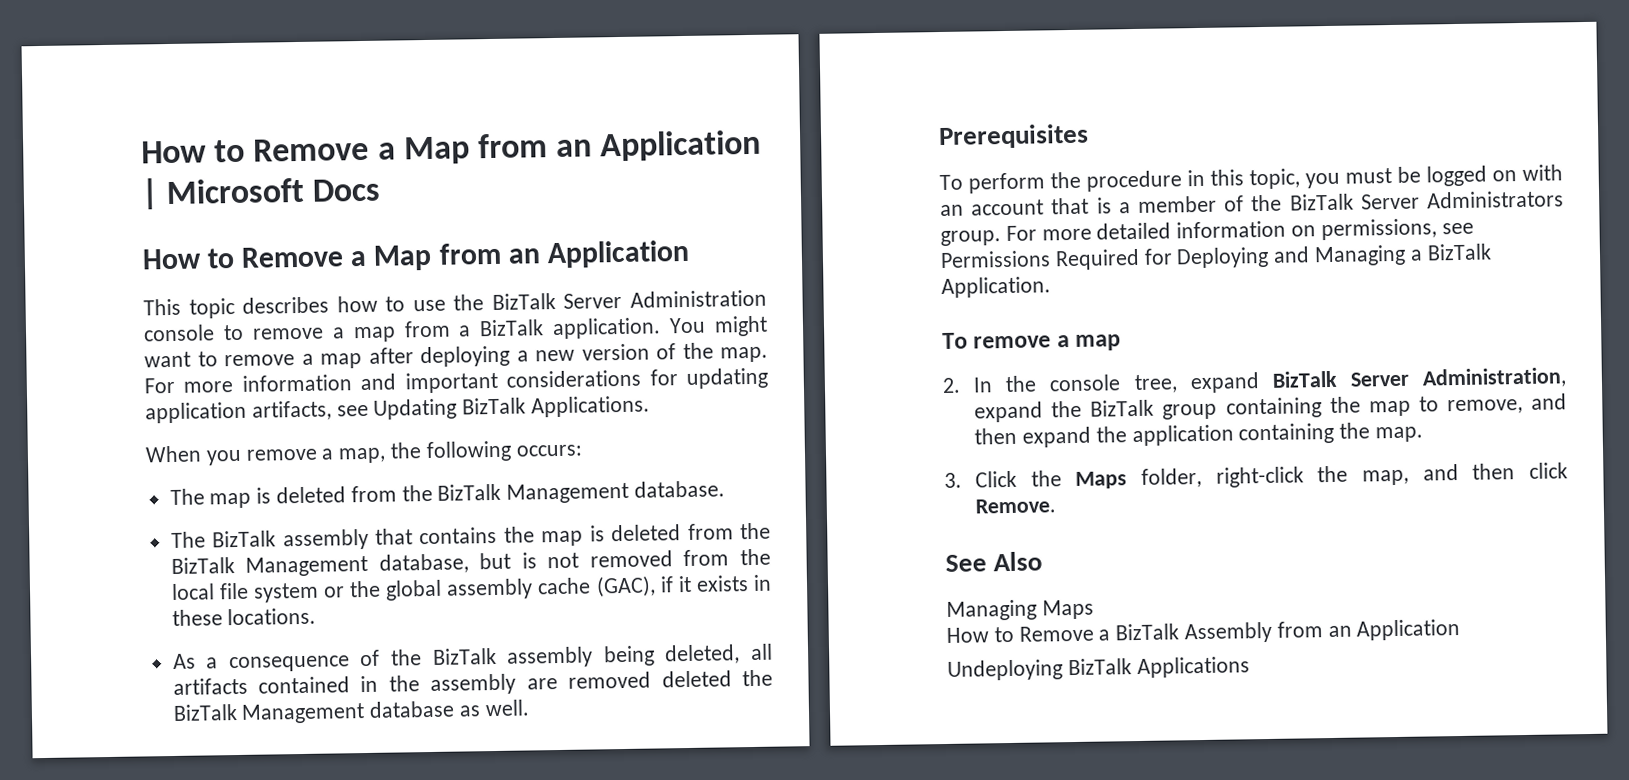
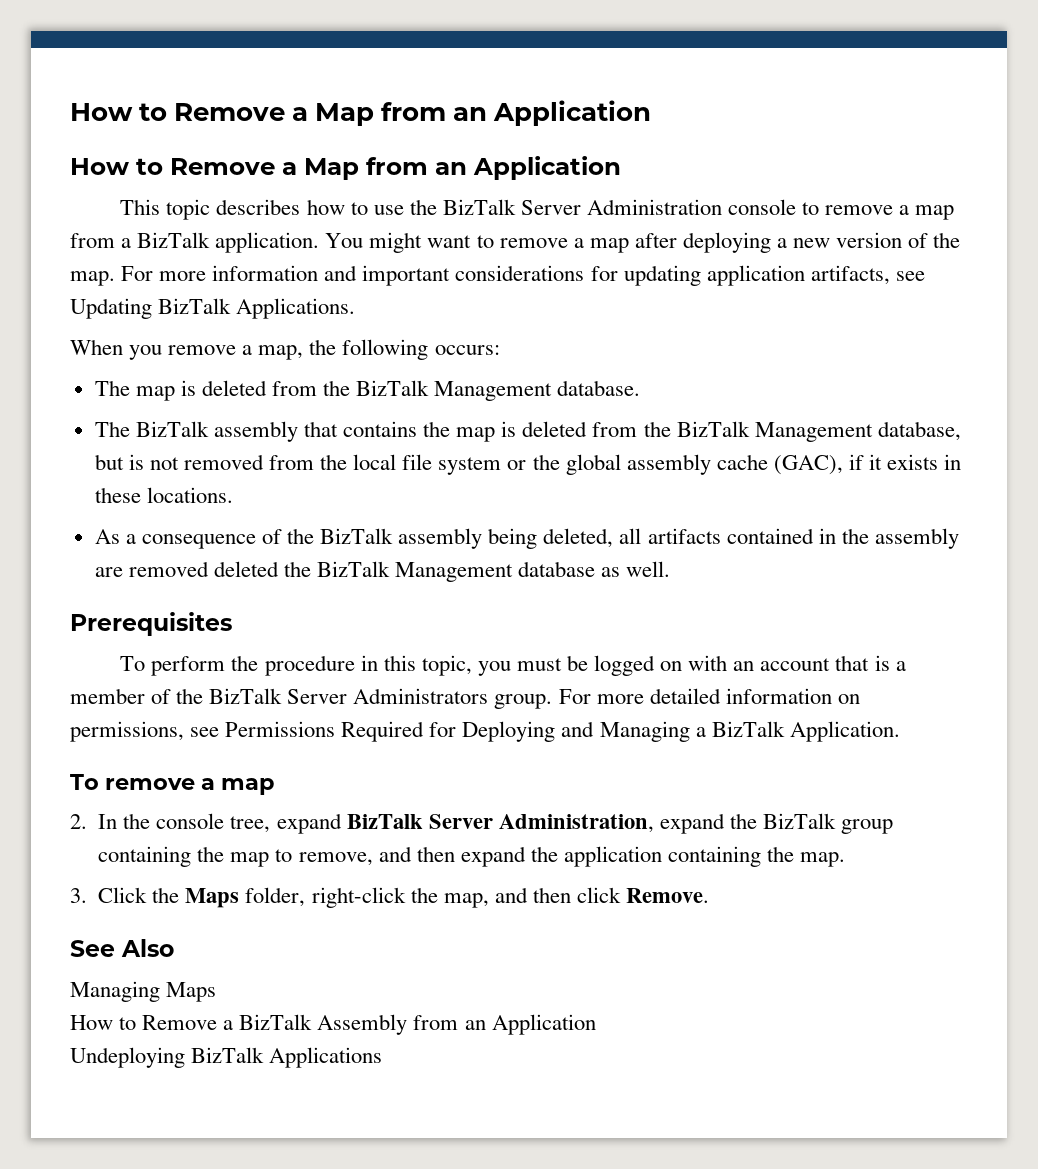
[141,129,762,165] [141,177,382,210] How to Remove a Map from an Application | Microsoft Docs -> [70,100,652,126] How to Remove a Map from an Application

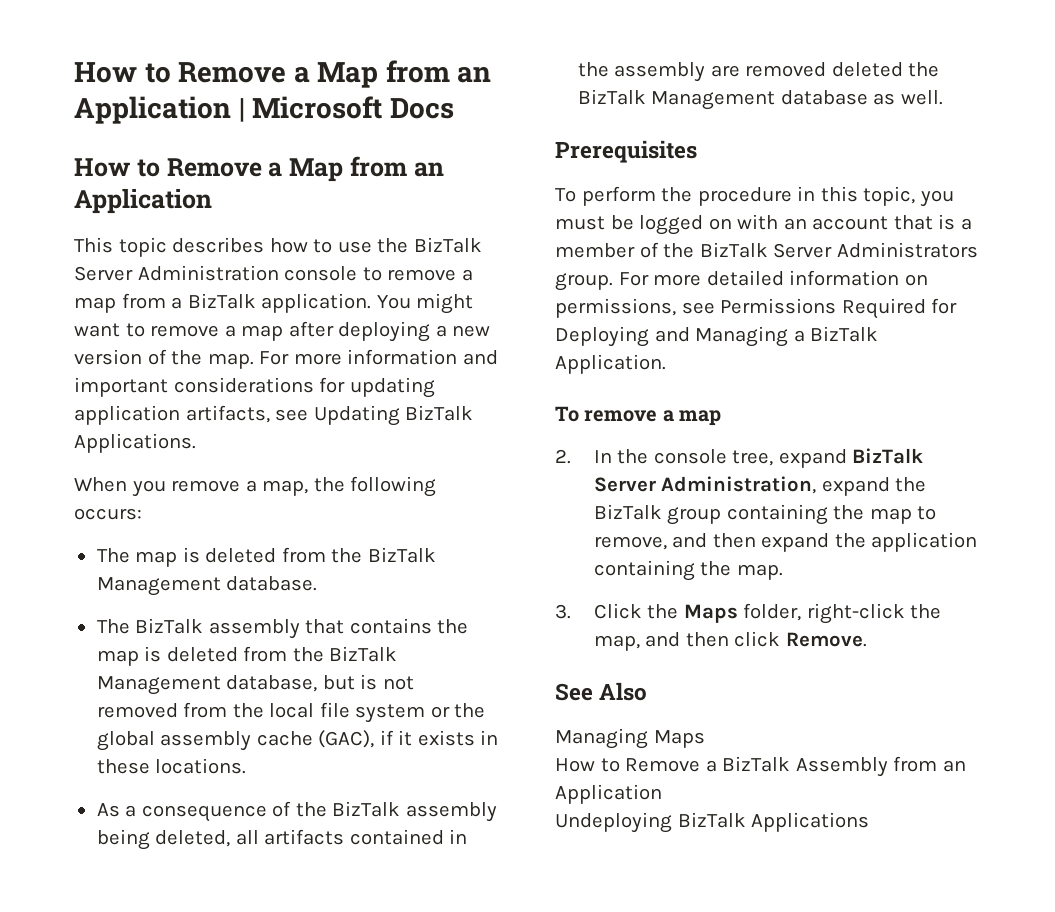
[70,100,652,126] How to Remove a Map from an Application -> [74,60,492,88] [74,96,454,124] How to Remove a Map from an Application | Microsoft Docs

